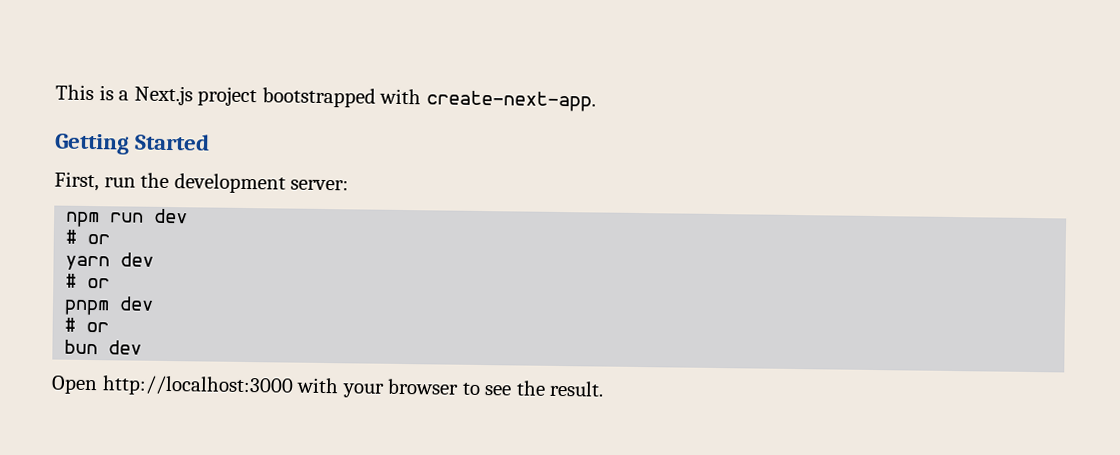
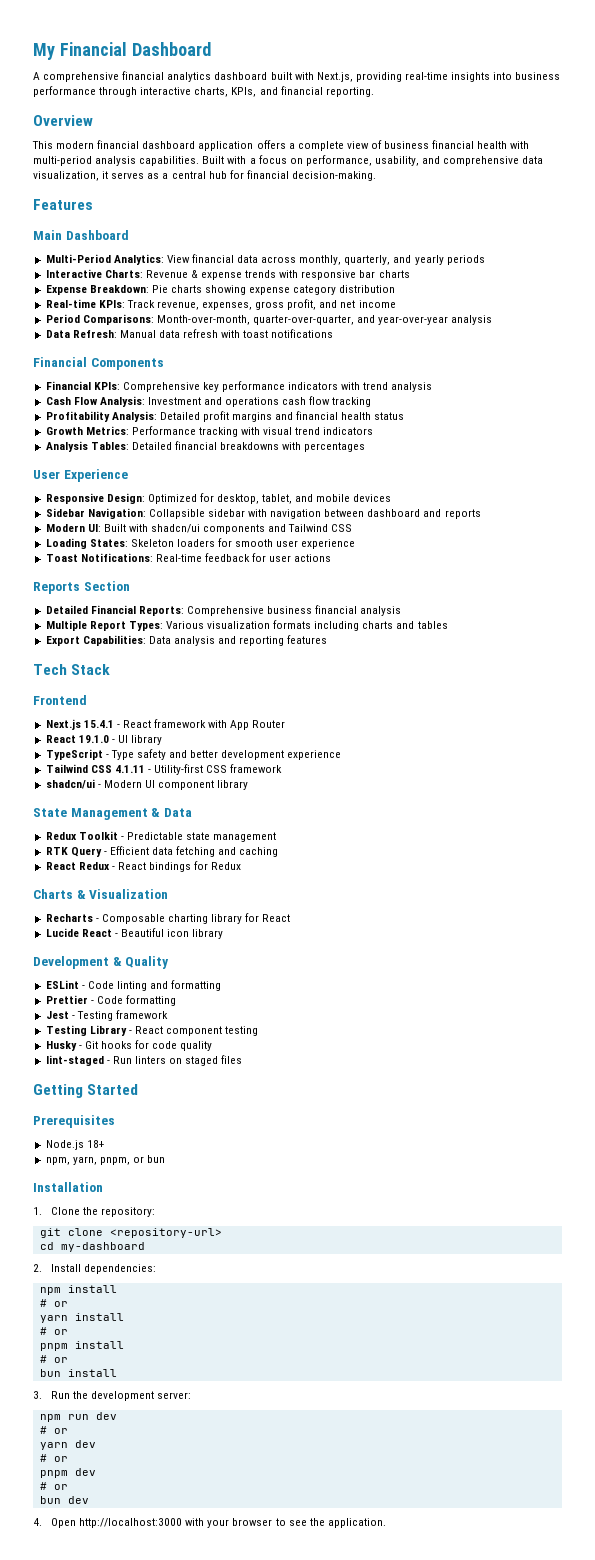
[55,84,596,112] [54,133,211,155] [54,171,136,192] This is a Next.js project bootstrapped with create-next-app. // Getting Started // First, run -> [33,42,211,60] [33,71,561,82] [33,86,374,97] [33,115,93,126] [32,140,530,151] [33,155,544,166] [33,170,376,181] [33,199,93,210] [33,230,129,240] [45,254,485,265] [45,269,410,280] [45,285,396,295] [45,299,396,310] [45,314,493,325] [45,329,334,338] [33,357,164,370] [45,381,433,392] [45,396,372,407] [45,411,405,422] [45,426,374,437] [45,441,366,452] [33,469,128,482] [45,493,392,504] [45,508,481,519] [45,524,353,534] [45,538,356,549] [45,553,332,562] [33,581,130,594] [45,605,402,616] [45,620,448,631] [45,635,328,646] [33,664,111,675] [33,695,87,705] [45,719,286,730] [45,735,163,745] [45,749,342,760] [45,764,283,775] [45,779,249,790] [33,808,192,820] [45,831,277,842] [45,846,279,857] [45,861,242,872] [33,889,169,899] [45,913,291,924] [45,928,224,939] [33,956,170,969] [45,980,222,991] [45,995,176,1006] [45,1010,168,1021] [45,1025,259,1036] [45,1040,213,1051] [45,1055,243,1066] [33,1084,139,1098] [33,1115,115,1128] [45,1140,104,1150] [45,1155,166,1165] [33,1182,103,1192] [33,1207,156,1217] [39,1228,222,1238] [39,1242,145,1252] [33,1264,157,1274] [39,1285,117,1295] [39,1299,68,1307] [39,1313,124,1323] [39,1327,68,1335] [39,1341,124,1351] [39,1355,68,1363] [39,1369,117,1377] [33,1391,71,1399] My Financial Dashboard // A comprehensive financial analytics dashboard built with Next.js, providing real-time insights into business performance through interactive charts, KPIs, and financial reporting. // Overview // This modern financial dashboard application offers a complete view of business financial health with multi-period analysis capabilities. Built with a focus on performance, usability, and comprehensive data visualization, it serves as a central hub for financial decision-making. // Features // Main Dashboard // Multi-Period Analytics: View financial data across monthly, quarterly, and yearly periods // Interactive Charts: Revenue & expense trends with responsive bar charts // Expense Breakdown: Pie charts showing expense category distribution // Real-time KPIs: Track revenue, expenses, gross profit, and net income // Period Comparisons: Month-over-month, quarter-over-quarter, and year-over-year analysis // Data Refresh: Manual data refresh with toast notifications // Financial Components // Financial KPIs: Comprehensive key performance indicators with trend analysis // Cash Flow Analysis: Investment and operations cash flow tracking // Profitability Analysis: Detailed profit margins and financial health status // Growth Metrics: Performance tracking with visual trend indicators // Analysis Tables: Detailed financial breakdowns with percentages // User Experience // Responsive Design: Optimized for desktop, tablet, and mobile devices // Sidebar Navigation: Collapsible sidebar with navigation between dashboard and reports // Modern UI: Built with shadcn/ui components and Tailwind CSS // Loading States: Skeleton loaders for smooth user experience // Toast Notifications: Real-time feedback for user actions // Reports Section // Detailed Financial Reports: Comprehensive business financial analysis // Multiple Report Types: Various visualization formats including charts and tables // Export Capabilities: Data analysis and reporting features // Tech Stack // Frontend // Next.js 15.4.1 - React framework with App Router // React 19.1.0 - UI library // TypeScript - Type safety and better development experience // Tailwind CSS 4.1.11 - Utility-first CSS framework // shadcn/ui - Modern UI component library // State Management & Data // Redux Toolkit - Predictable state management // RTK Query - Efficient data fetching and caching // React Redux - React bindings for Redux // Charts & Visualization // Recharts - Composable charting library for React // Lucide React - Beautiful icon library // Development & Quality // ESLint - Code linting and formatting // Prettier - Code formatting // Jest - Testing framework // Testing Library - React component testing // Husky - Git hooks for code quality // lint-staged - Run linters on staged files // Getting Started // Prerequisites // Node.js 18+ // npm, yarn, pnpm, or bun // Installation // 1. Clone the repository: // git clone <repository-url> // cd my-dashboard // 2. Install dependencies: // npm install // # or // yarn install // # or // pnpm install // # or // bun install // 3. Run
(143, 347) none -> [33,1518,42,1526] 4.
[549,380,605,397] result. -> [327,1518,386,1528] application.

